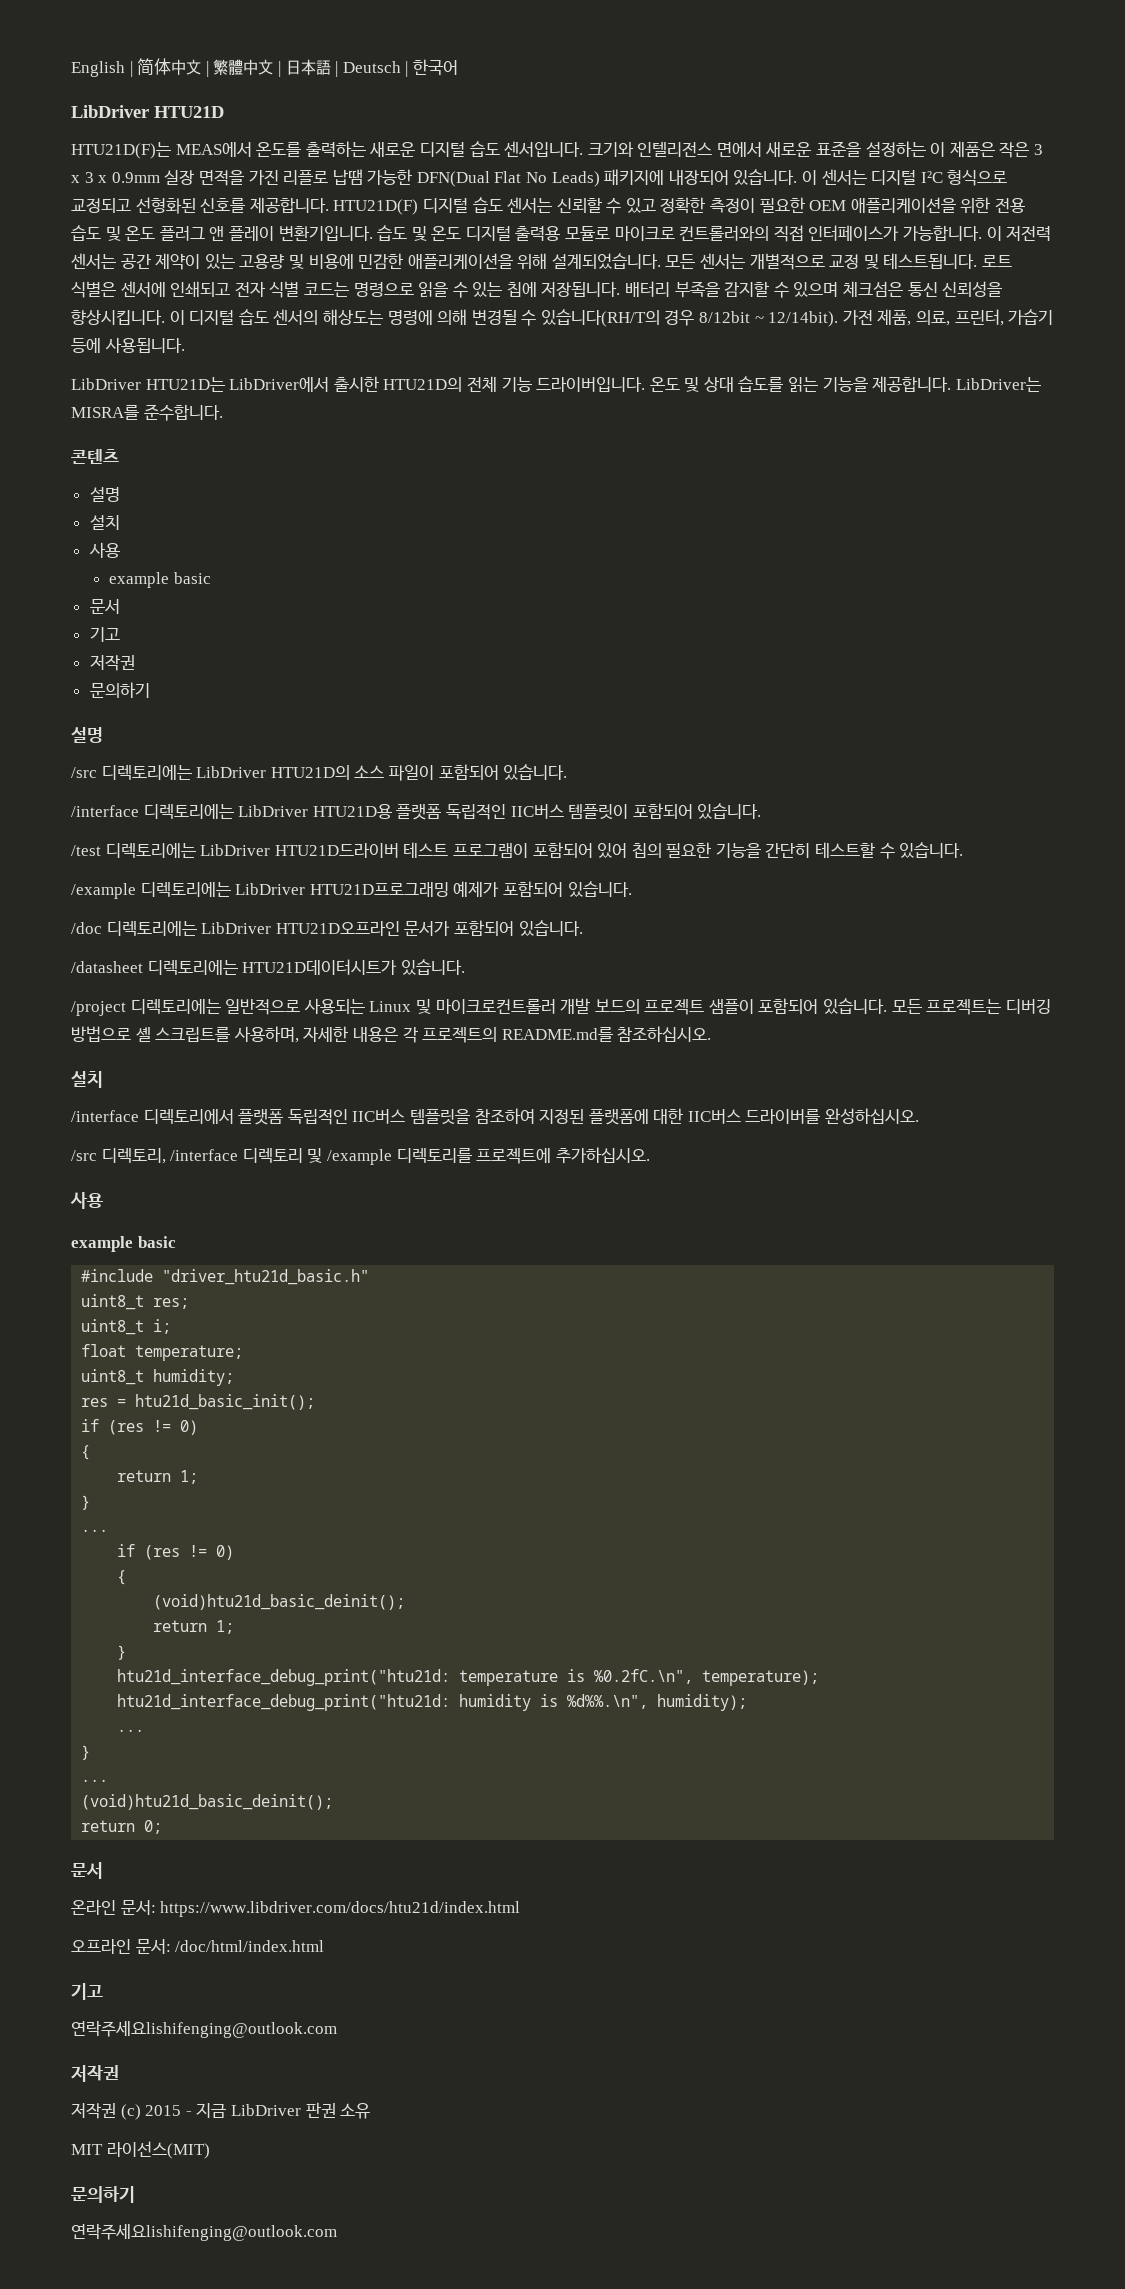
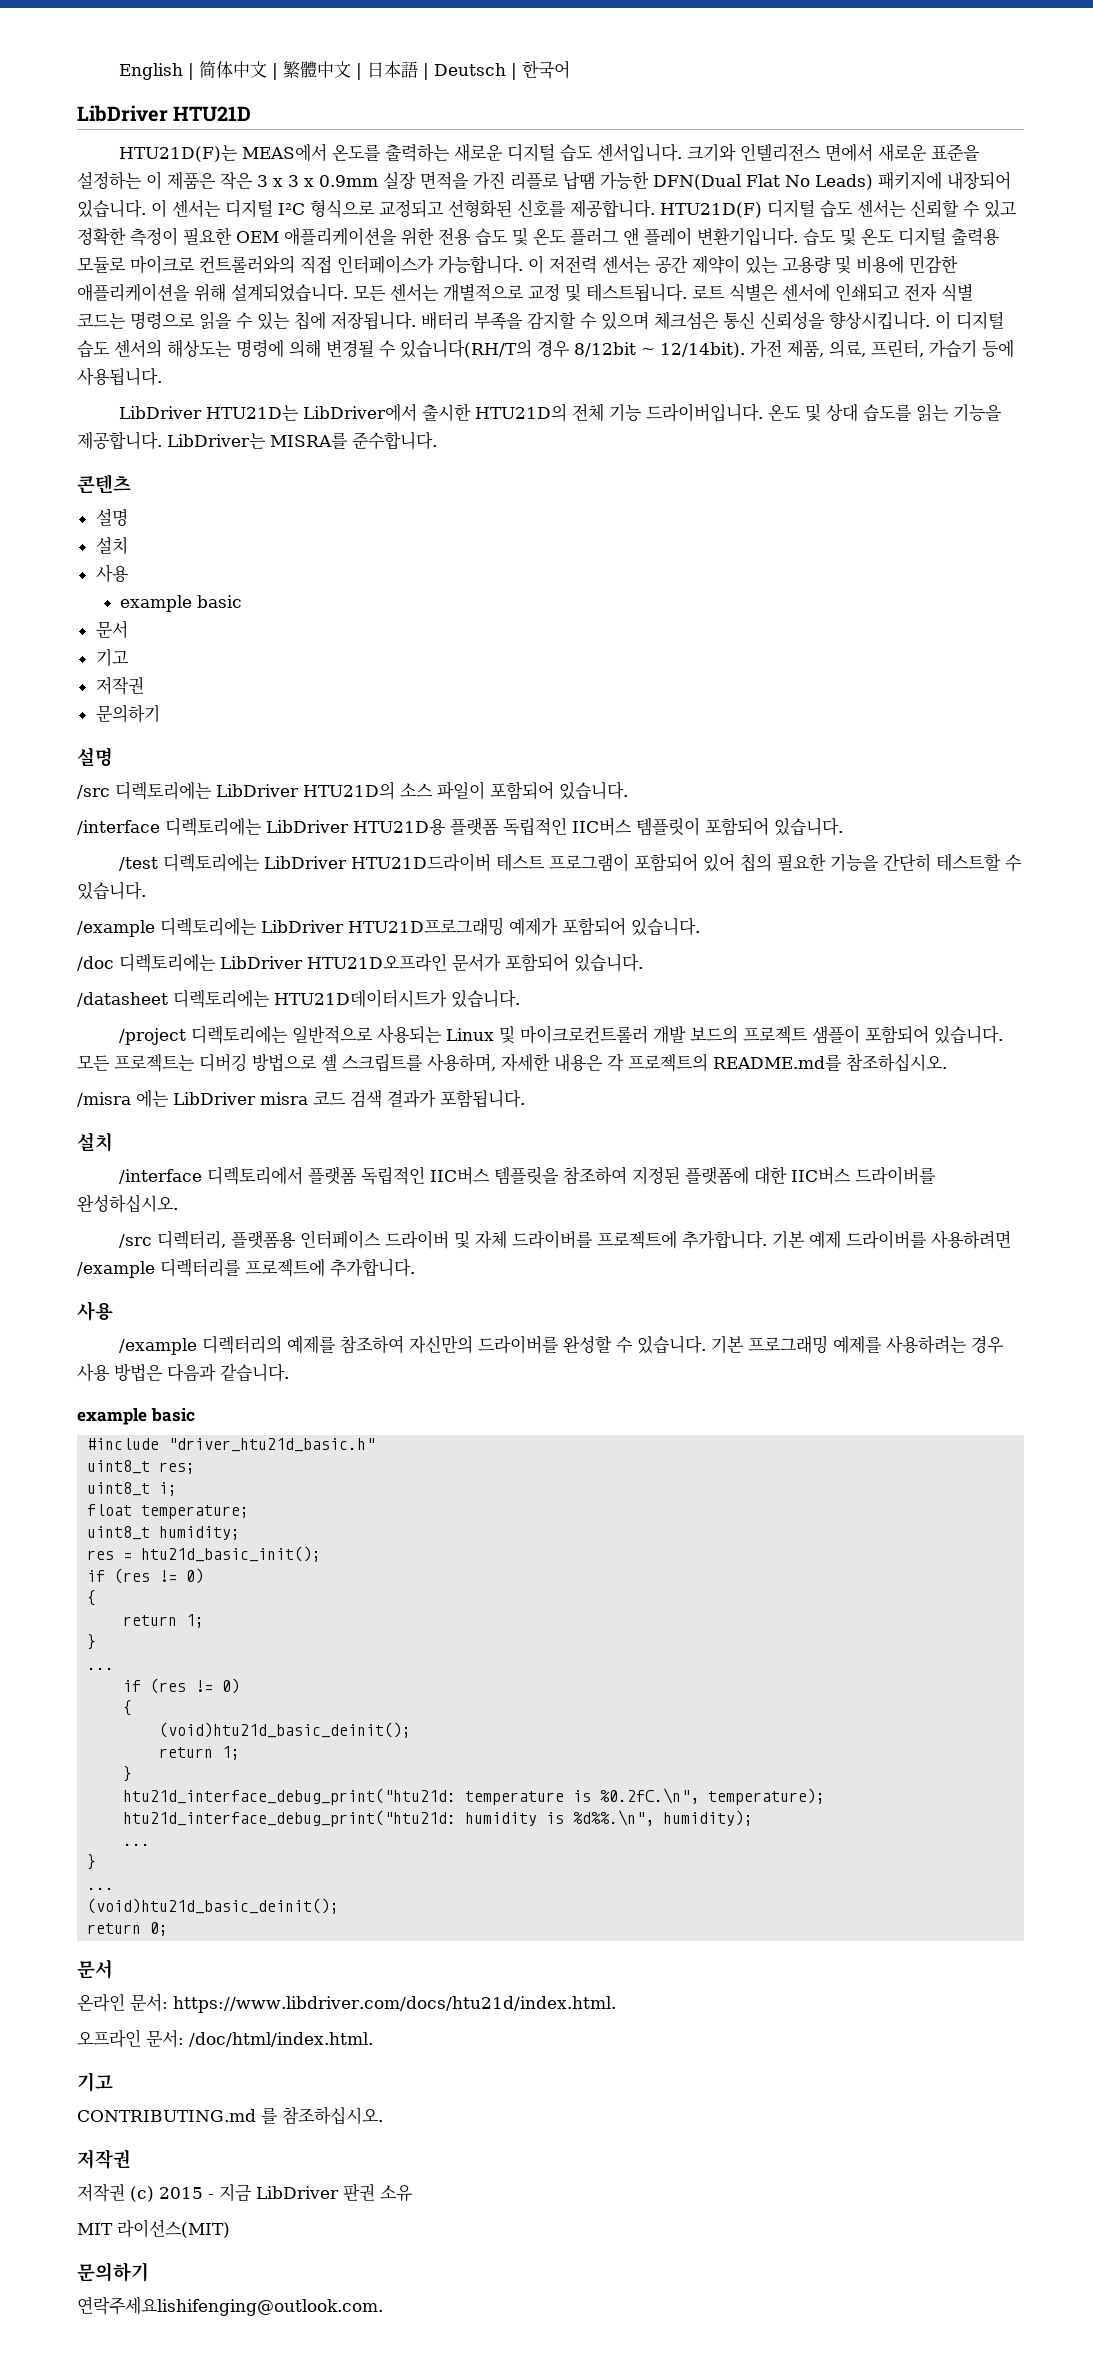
(712, 1034) none -> [77,1089,525,1108] // /misra 에는 LibDriver misra 코드 검색 결과가 포함됩니다.
[101,1147,650,1165] [70,1192,103,1209] 디렉토리, /interface 디렉토리 및 /example 디렉토리를 프로젝트에 추가하십시오. // 사용 -> [156,1230,1011,1249] [77,1258,415,1278] [77,1301,113,1321] [118,1335,1004,1355] [77,1363,289,1382] 디렉터리, 플랫폼용 인터페이스 드라이버 및 자체 드라이버를 프로젝트에 추가합니다. 기본 예제 드라이버를 사용하려면 /example 디렉터리를 프로젝트에 추가합니다. // 사용 // /example 디렉터리의 예제를 참조하여 자신만의 드라이버를 완성할 수 있습니다. 기본 프로그래밍 예제를 사용하려는 경우 사용 방법은 다음과 같습니다.
[160,1901,521,1917] https://www.libdriver.com/docs/htu21d/index.html -> [173,1996,616,2013] https://www.libdriver.com/docs/htu21d/index.html.
[175,1940,325,1952] [71,1983,103,2000] [71,2021,337,2038] /doc/html/index.html // 기고 // 연락주세요lishifenging@outlook.com -> [189,2032,373,2047] [77,2072,113,2092] [77,2106,383,2125] /doc/html/index.html. // 기고 // CONTRIBUTING.md 를 참조하십시오.
[71,2224,337,2241] 연락주세요lishifenging@outlook.com -> [77,2296,383,2316] 연락주세요lishifenging@outlook.com.

